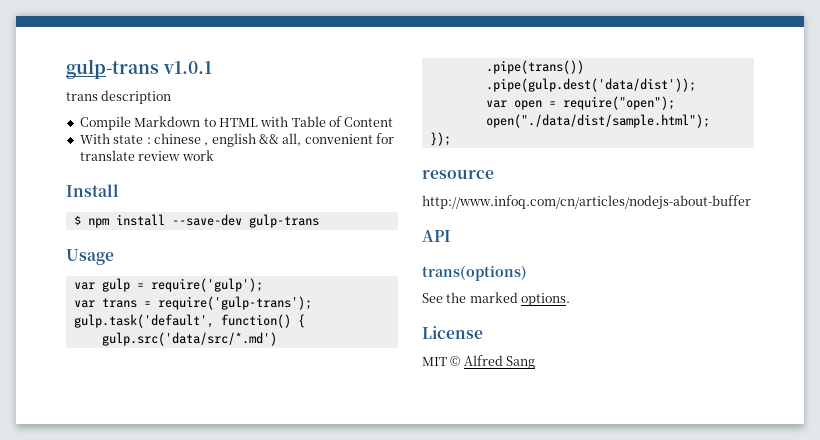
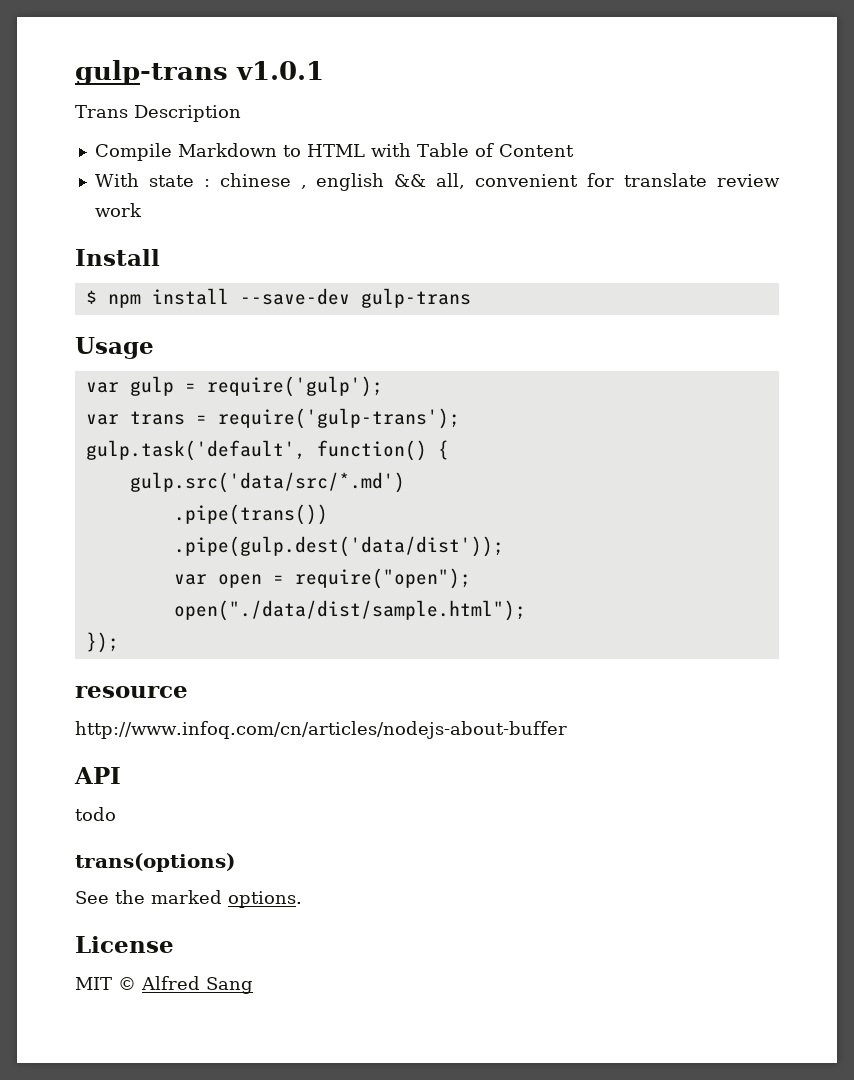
[66,90,172,104] trans description -> [75,105,241,122] Trans Description
(451, 236) none -> [75,807,116,821] // todo

